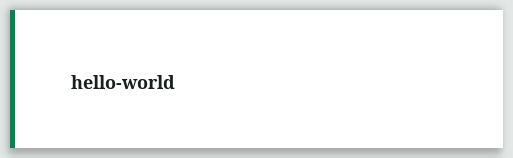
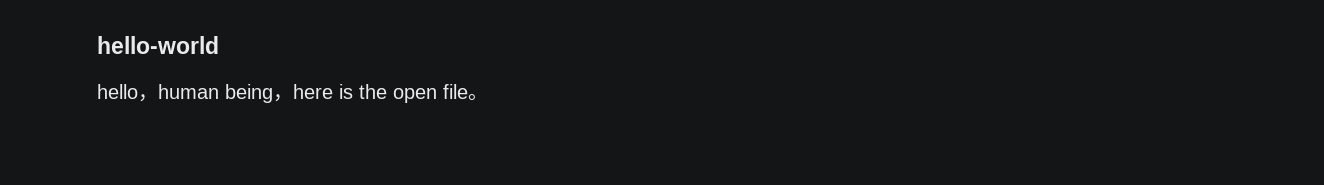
(175, 82) none -> [97,84,488,103] // hello，human being，here is the open file。

